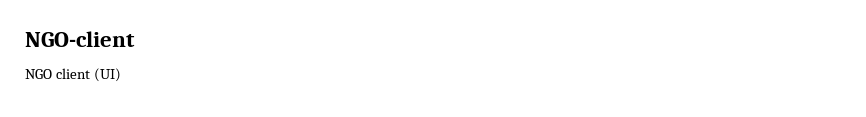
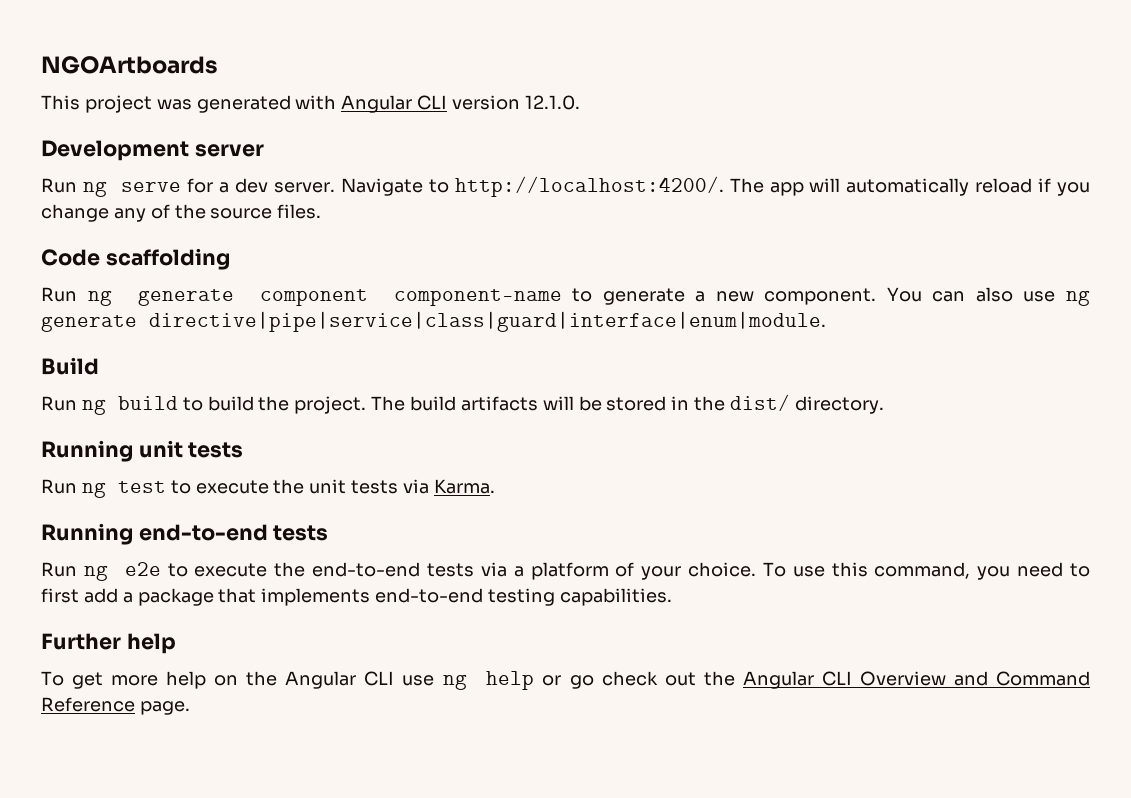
[25,31,135,47] [25,68,121,82] NGO-client // NGO client (UI) -> [41,56,218,74] [41,95,580,113] [41,140,264,161] [41,176,1090,197] [41,204,322,222] [41,248,230,270] [41,287,1090,306] [41,311,826,332] [41,357,99,375] [41,394,884,415] [41,440,244,462] [41,479,495,498] [41,523,329,545] [41,562,1090,581] [41,588,672,606] [41,633,176,654] [41,671,1090,690] [41,697,190,715] NGOArtboards // This project was generated with Angular CLI version 12.1.0. // Development server // Run ng serve for a dev server. Navigate to http://localhost:4200/. The app will automatically reload if you change any of the source files. // Code scaffolding // Run ng generate component component-name to generate a new component. You can also use ng generate directive|pipe|service|class|guard|interface|enum|module. // Build // Run ng build to build the project. The build artifacts will be stored in the dist/ directory. // Running unit tests // Run ng test to execute the unit tests via Karma. // Running end-to-end tests // Run ng e2e to execute the end-to-end tests via a platform of your choice. To use this command, you need to first add a package that implements end-to-end testing capabilities. // Further help // To get more help on the Angular CLI use ng help or go check out the Angular CLI Overview and Command Reference page.

